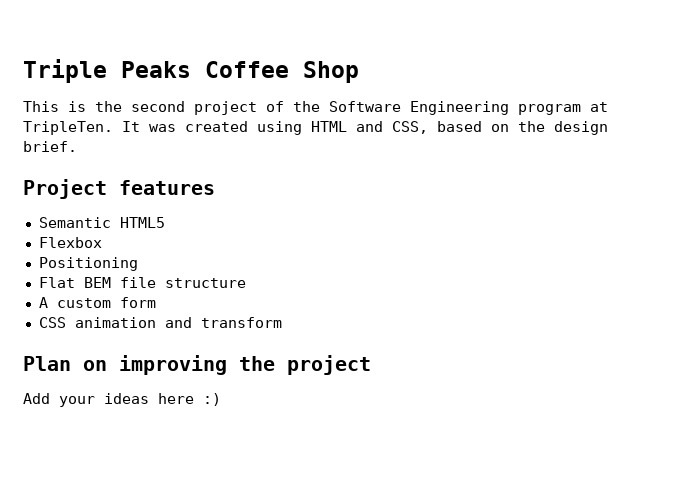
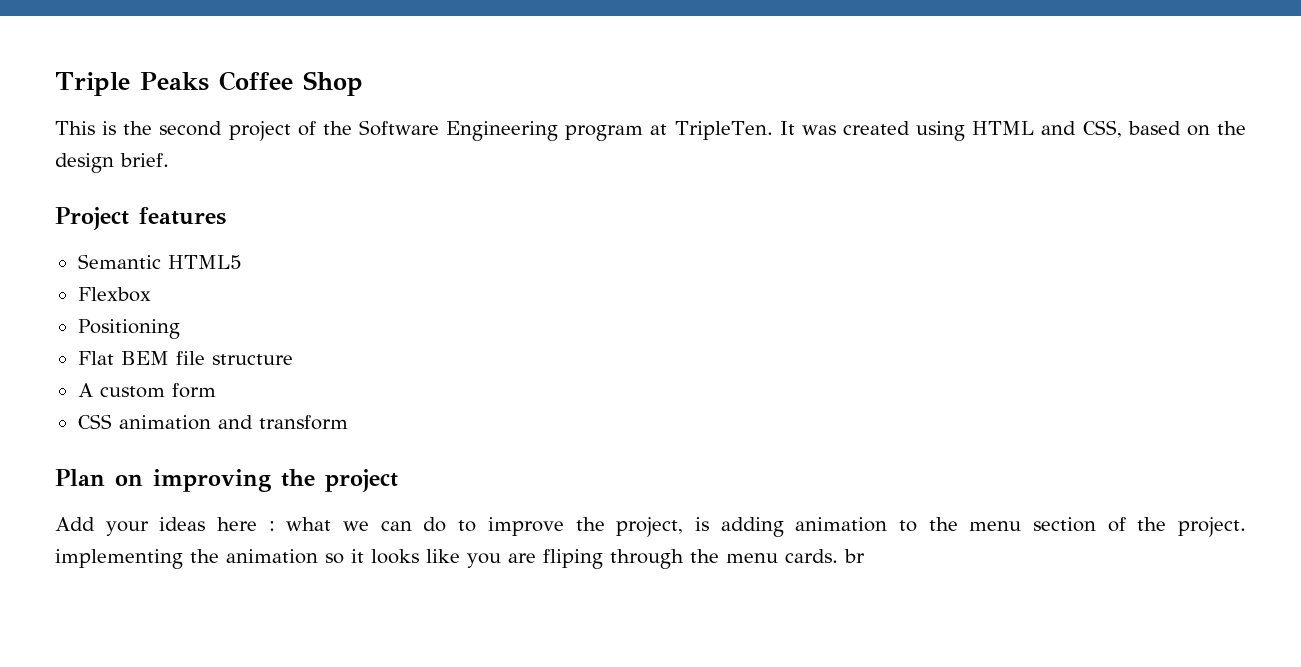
[203,393,221,406] :) -> [268,517,1246,537] [55,549,865,569] : what we can do to improve the project, is adding animation to the menu section of the project. implementing the animation so it looks like you are fliping through the menu cards. br

